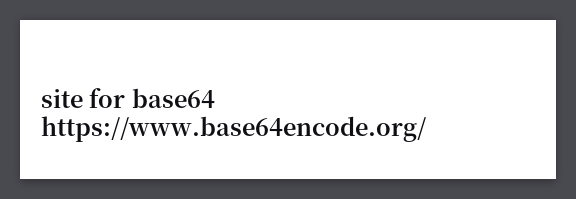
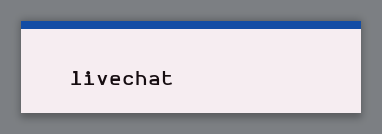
[41,88,215,108] [41,116,426,142] site for base64 https://www.base64encode.org/ -> [70,71,174,85] livechat

